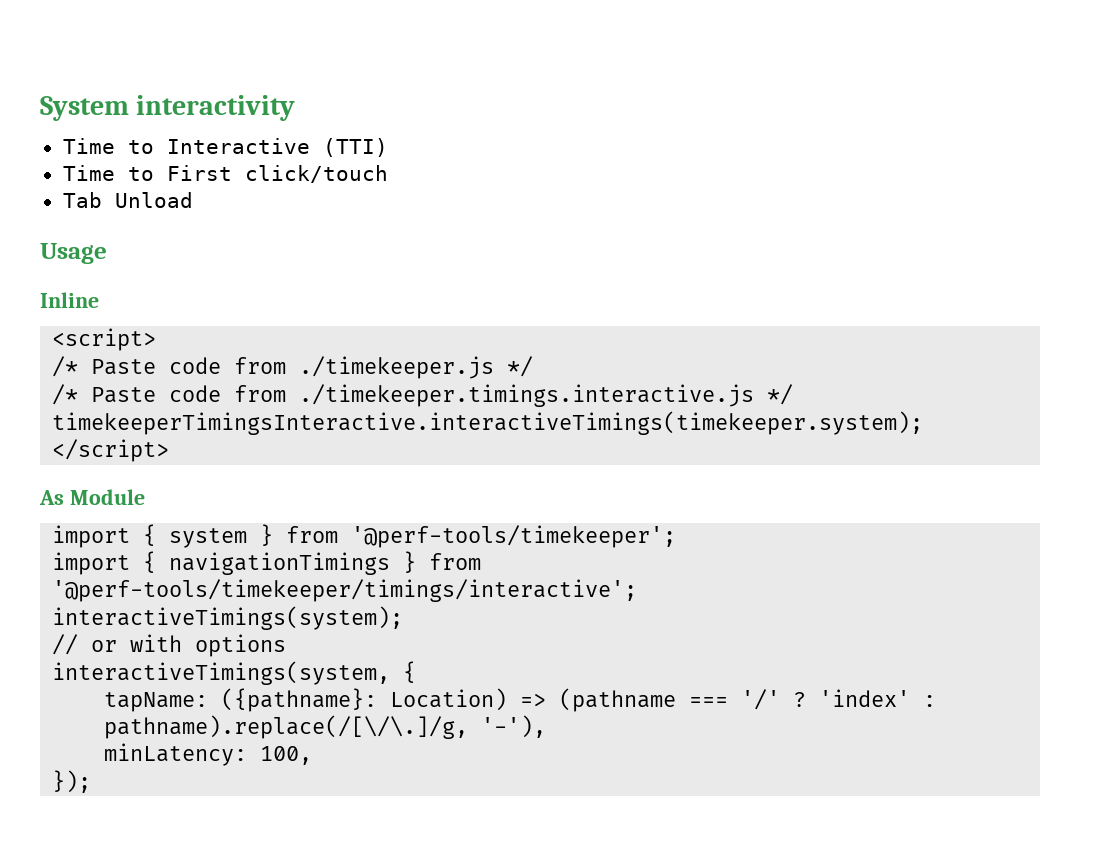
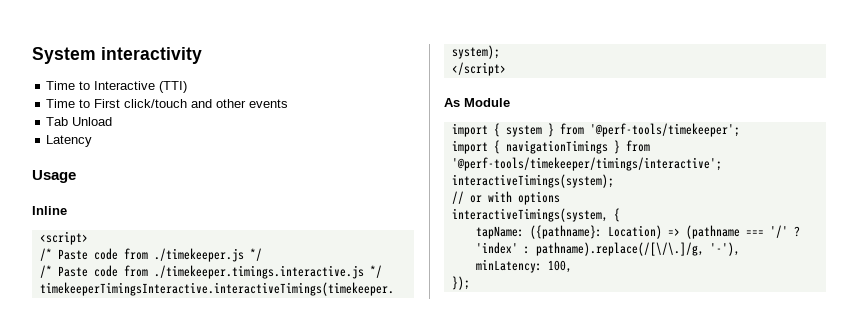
(388, 174) none -> [191,99,289,108] and other events
(193, 200) none -> [46,135,93,147] // Latency

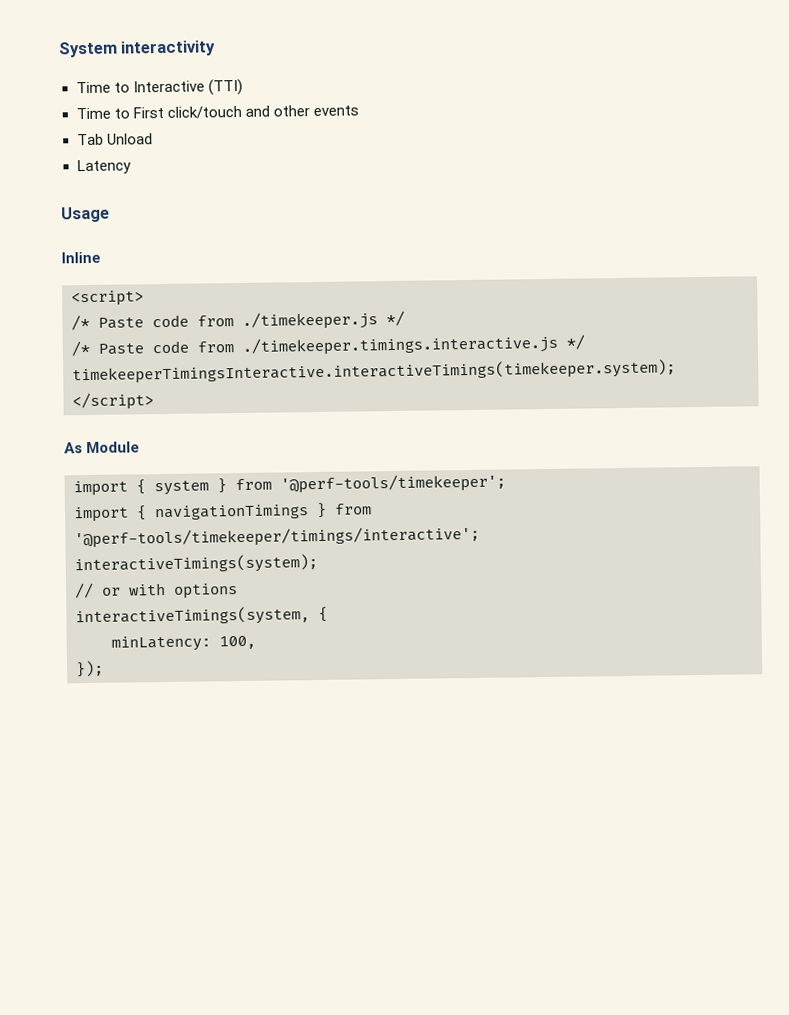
[475,225,800,239] [475,242,740,256] // tapName: ({pathname}: Location) => (pathname === '/' ? 'index' : pathname).replace(/[\/\.]/g, '-'), -> (328, 614) none

